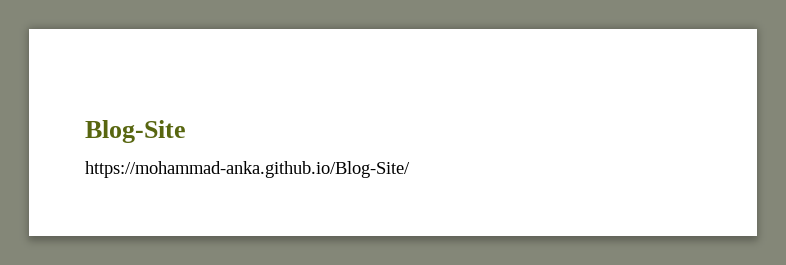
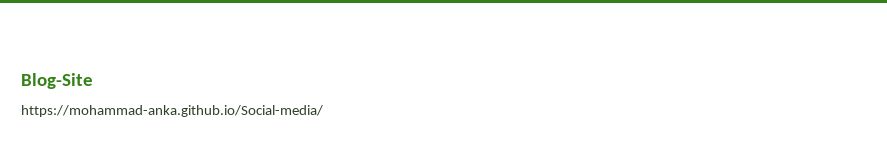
[85,161,410,178] https://mohammad-anka.github.io/Blog-Site/ -> [21,105,323,117] https://mohammad-anka.github.io/Social-media/

